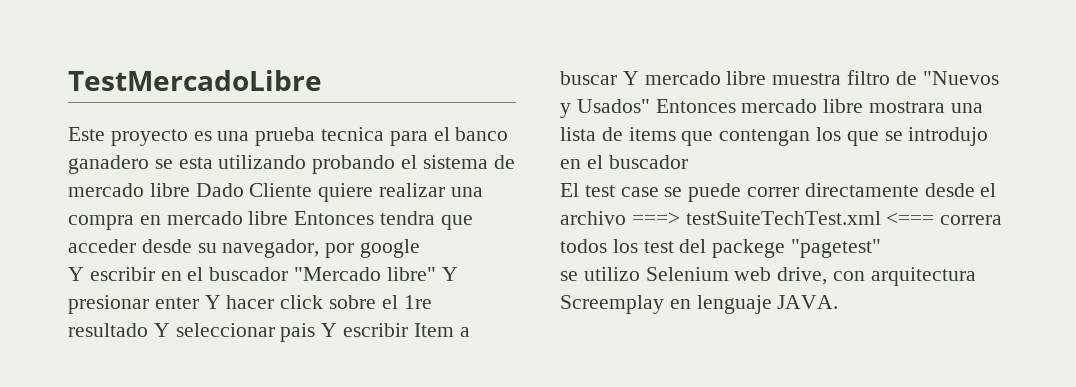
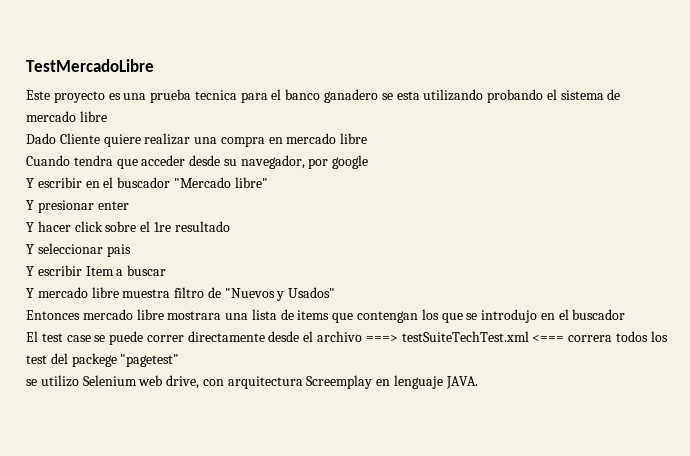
(190, 190) none -> (107, 116) //
[294,211,375,225] Entonces -> [26,155,70,166] // Cuando
(436, 274) none -> (268, 182) //
(199, 303) none -> (129, 205) //
(148, 330) none -> (230, 226) //
(316, 332) none -> (131, 250) //
(617, 78) none -> (167, 270) //
(650, 106) none -> (336, 292) //

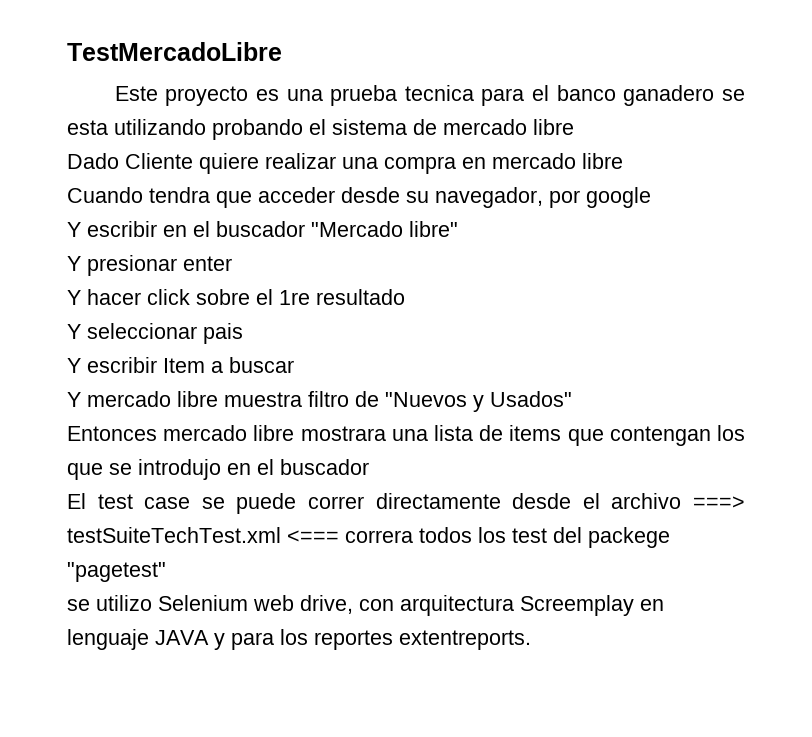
[445,376,478,389] JAVA. -> [155,629,531,650] JAVA y para los reportes extentreports.

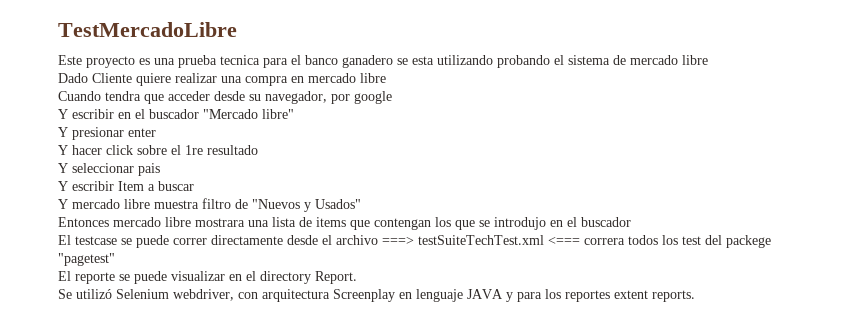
[97,494,191,509] test case -> [75,236,117,245] testcase
[67,595,353,614] se utilizo Selenium web drive, -> [58,271,357,284] [58,289,234,301] El reporte se puede visualizar en el directory Report. // Se utilizó Selenium webdriver,
[520,595,634,616] Screemplay -> [333,289,395,302] Screenplay
[399,630,531,650] extentreports. -> [614,290,695,302] extent reports.

